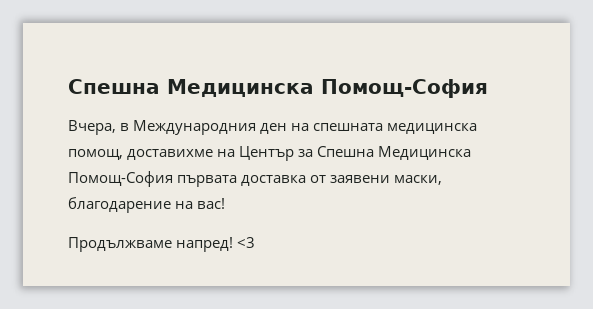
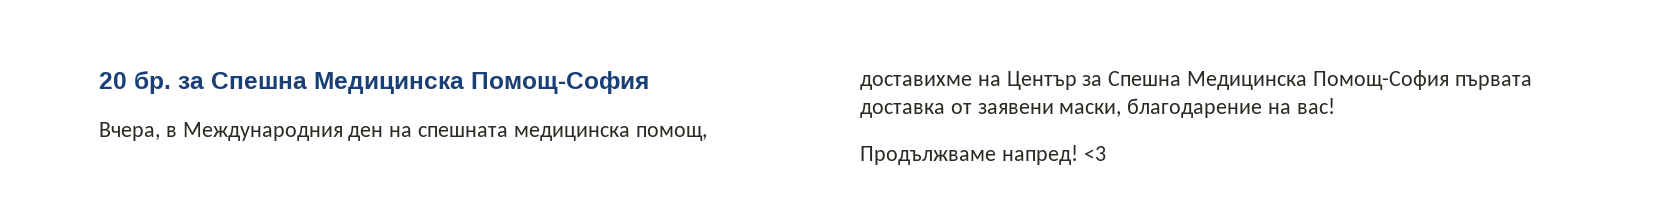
(68, 86) none -> [99,71,204,94] 20 бр. за

